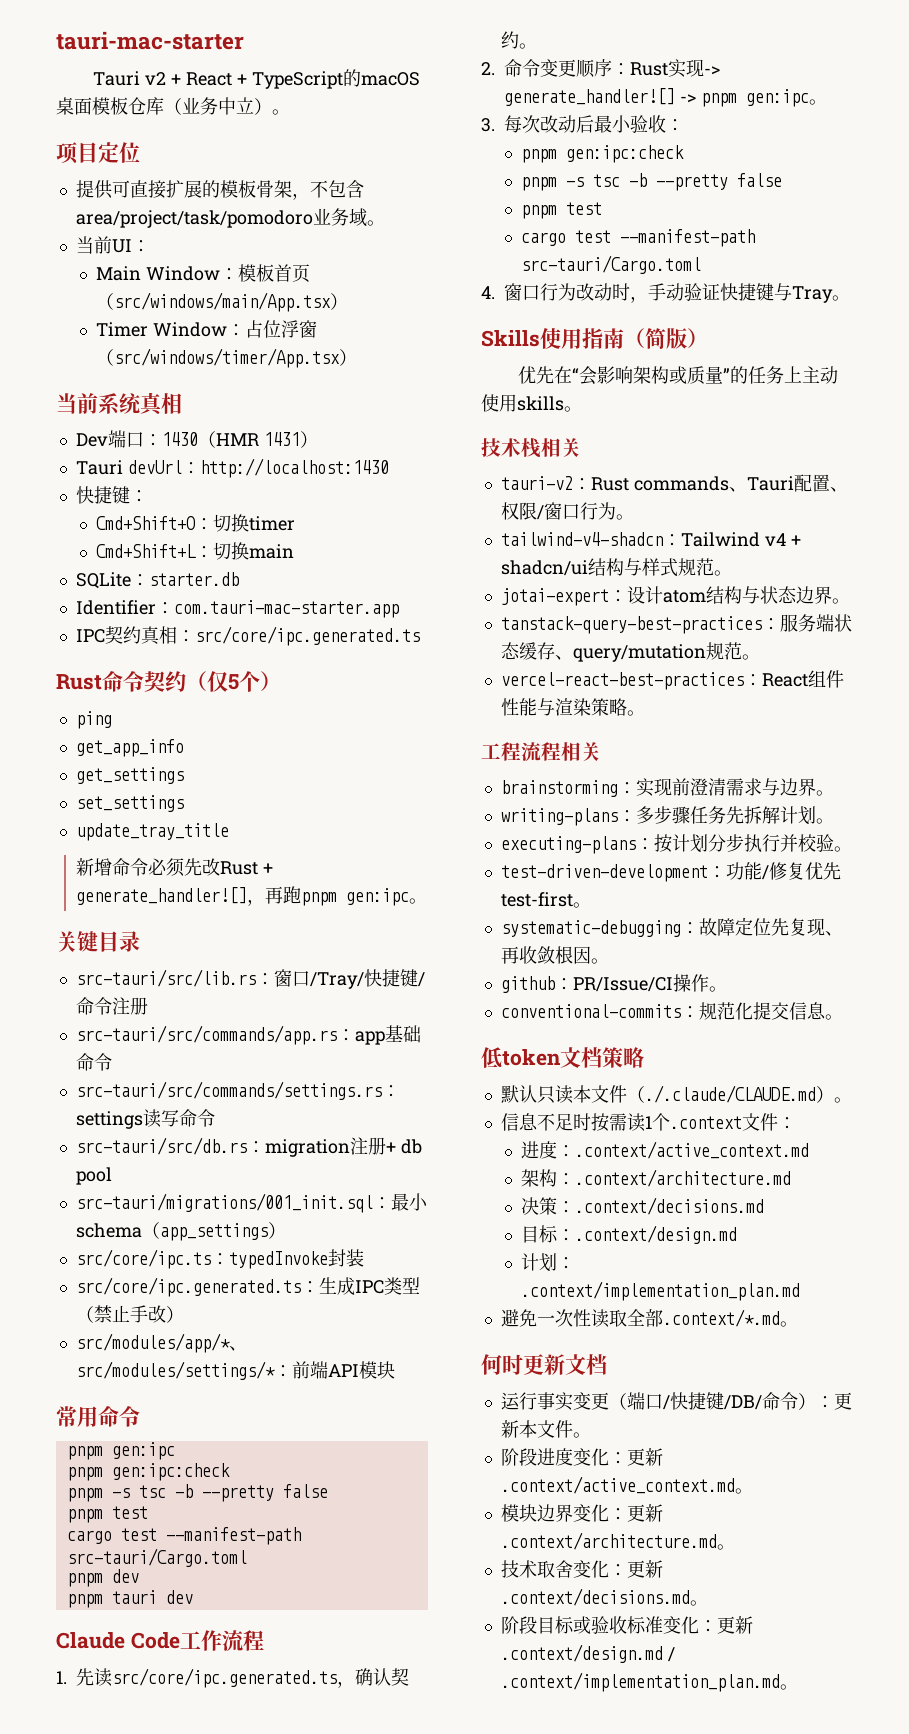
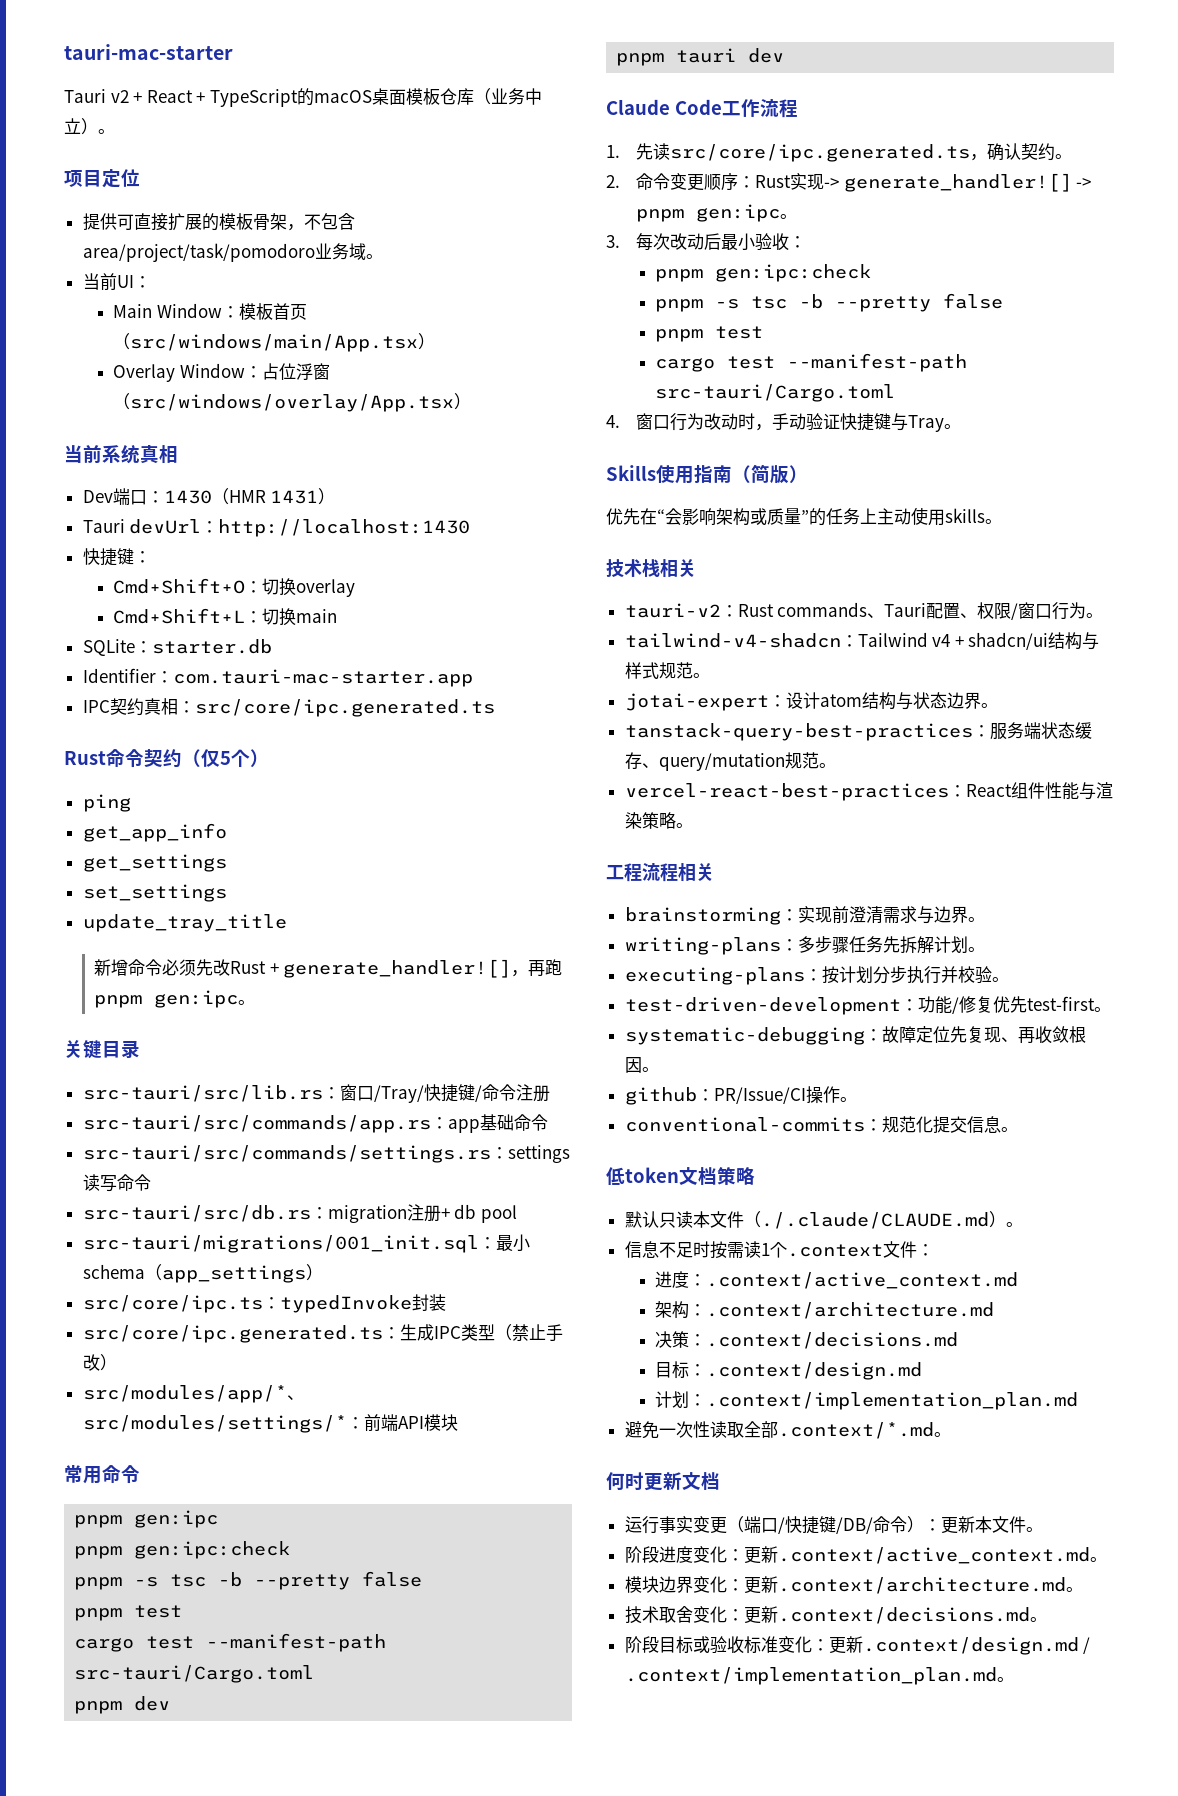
[96,322,149,337] Timer -> [112,364,175,382] Overlay
[114,348,341,368] src/windows/timer/App.tsx -> [129,394,454,412] src/windows/overlay/App.tsx
[249,516,296,531] timer -> [295,579,355,597] overlay

